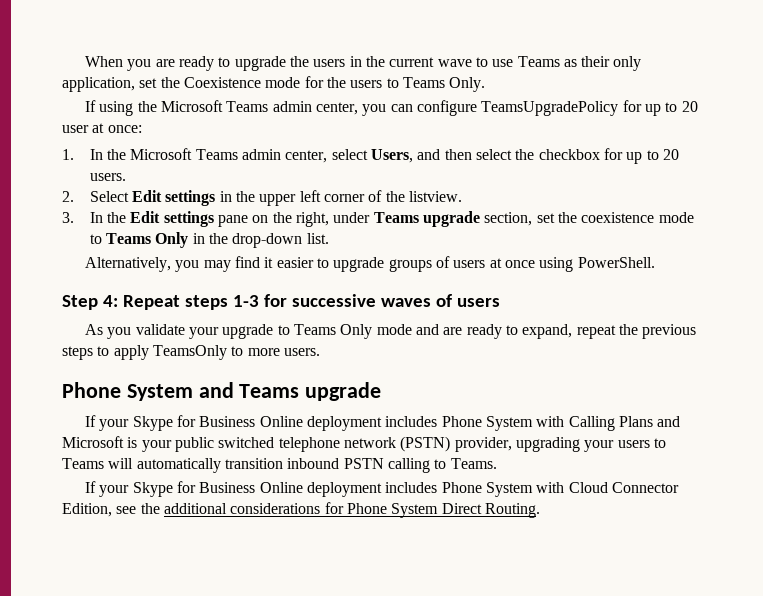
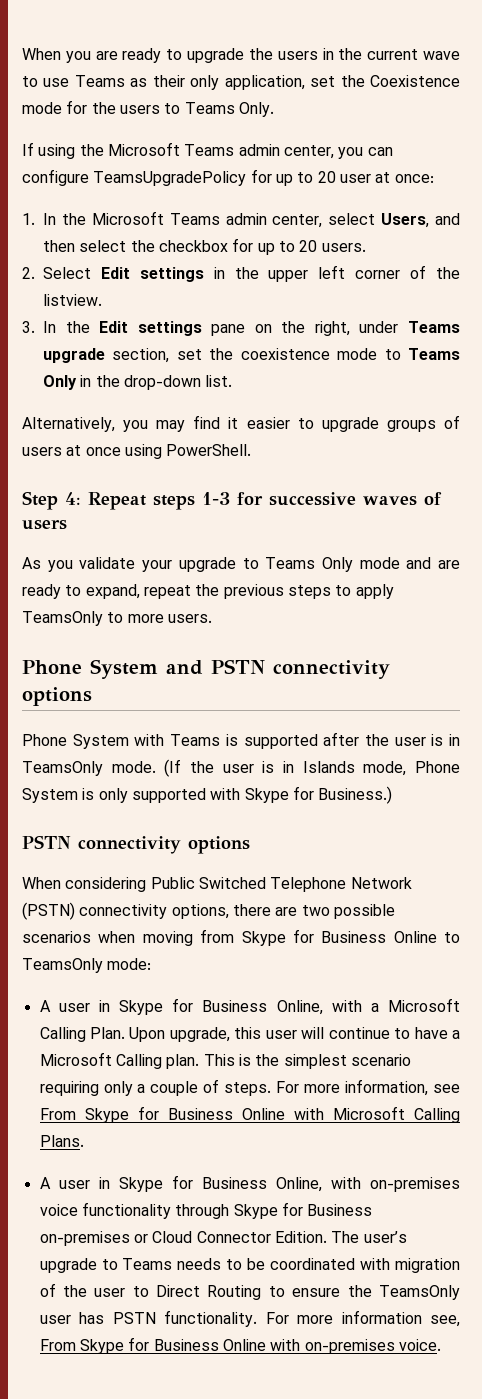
[239,382,382,401] [85,415,681,431] [62,436,666,452] [62,458,497,473] [85,481,679,497] [62,502,540,518] Teams upgrade // If your Skype for Business Online deployment includes Phone System with Calling Plans and Microsoft is your public switched telephone network (PSTN) provider, upgrading your users to Teams will automatically transition inbound PSTN calling to Teams. // If your Skype for Business Online deployment includes Phone System with Cloud Connector Edition, see the additional considerations for Phone System Direct Routing. -> [211,659,390,679] [22,687,92,706] [22,732,460,749] [22,759,461,777] [22,786,393,804] [22,835,250,854] [22,877,412,892] [22,902,395,920] [22,929,460,946] [22,958,152,973] [39,998,461,1015] [39,1027,460,1042] [39,1052,411,1069] [39,1079,461,1096] [39,1106,461,1123] [39,1135,84,1147] [39,1175,461,1192] [39,1202,373,1219] [39,1231,407,1246] [39,1258,461,1273] [39,1283,461,1300] [39,1310,460,1327] [39,1337,441,1354] PSTN connectivity options // Phone System with Teams is supported after the user is in TeamsOnly mode. (If the user is in Islands mode, Phone System is only supported with Skype for Business.) // PSTN connectivity options // When considering Public Switched Telephone Network (PSTN) connectivity options, there are two possible scenarios when moving from Skype for Business Online to TeamsOnly mode: // A user in Skype for Business Online, with a Microsoft Calling Plan. Upon upgrade, this user will continue to have a Microsoft Calling plan. This is the simplest scenario requiring only a couple of steps. For more information, see From Skype for Business Online with Microsoft Calling Plans. // A user in Skype for Business Online, with on-premises voice functionality through Skype for Business on-premises or Cloud Connector Edition. The user’s upgrade to Teams needs to be coordinated with migration of the user to Direct Routing to ensure the TeamsOnly user has PSTN functionality. For more information see, From Skype for Business Online with on-premises voice.

